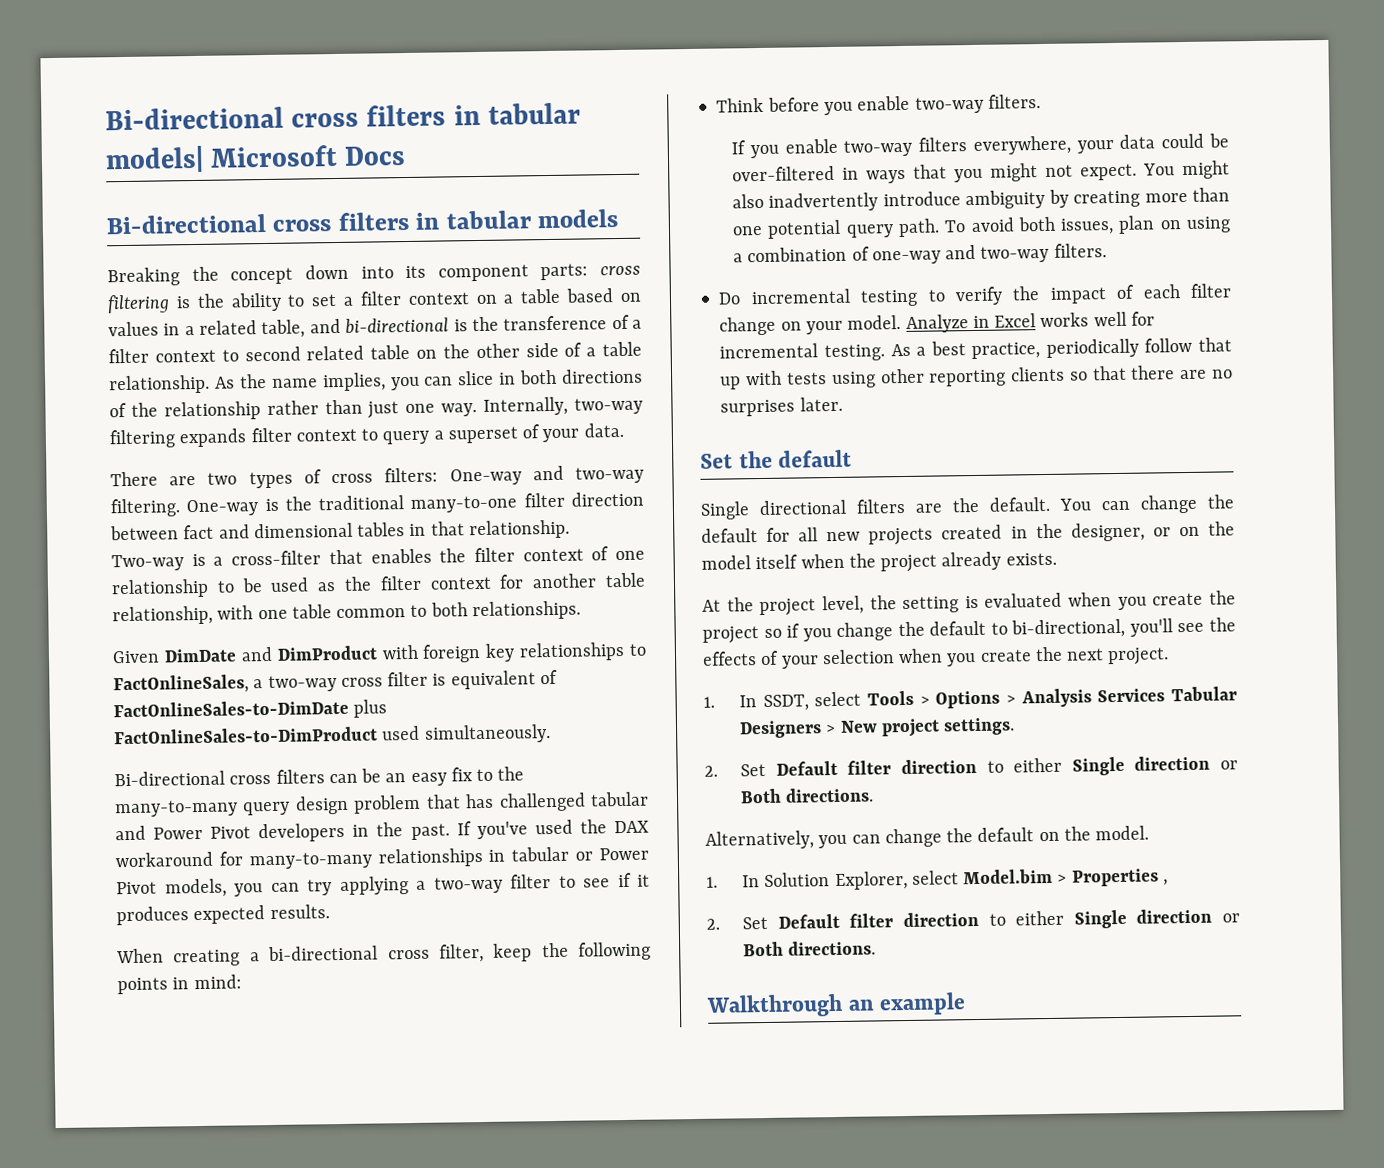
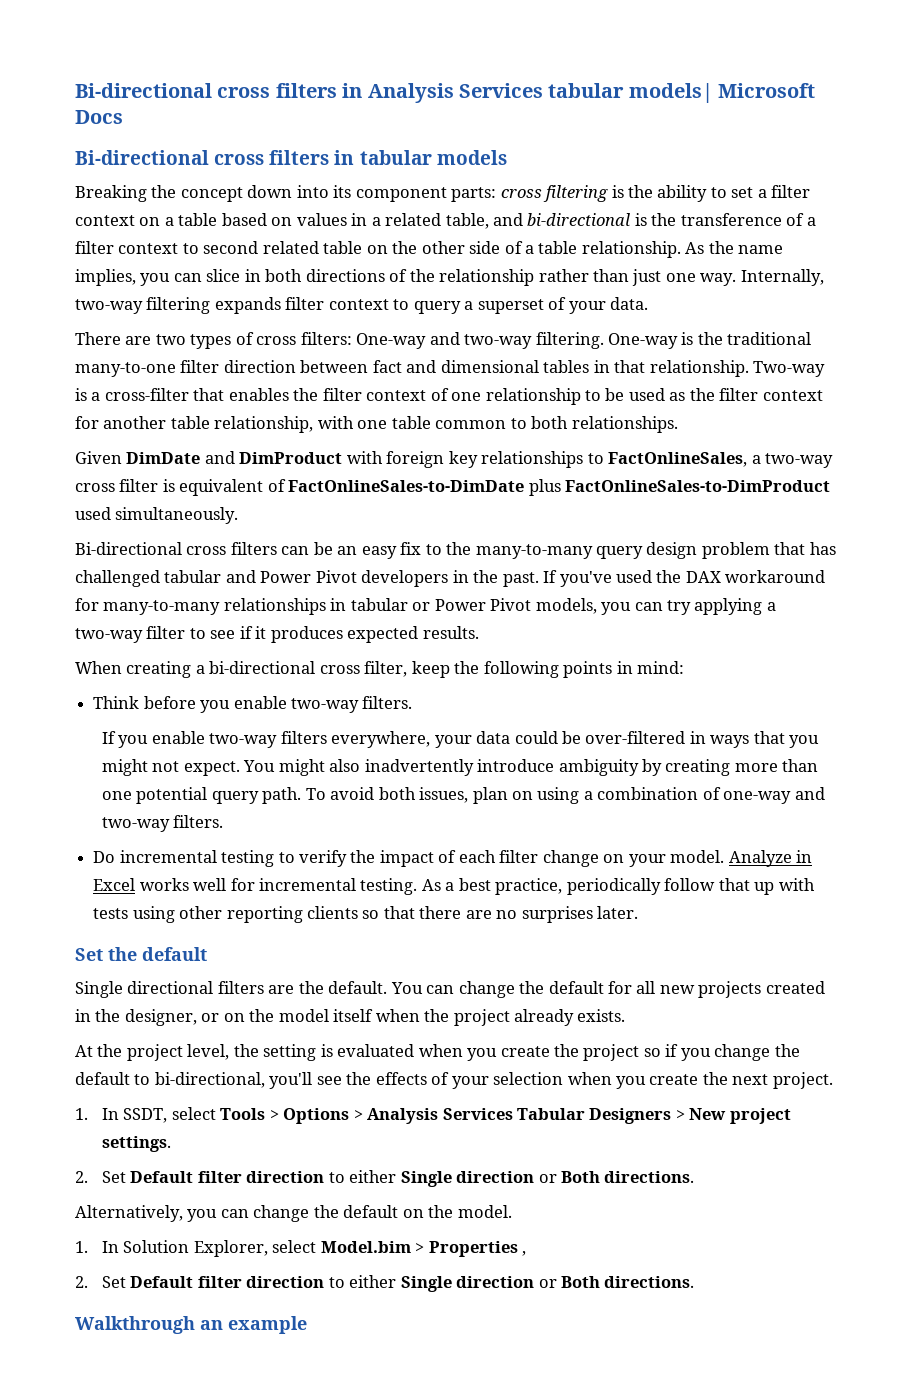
[105,104,481,131] Bi-directional cross filters in -> [75,83,543,103] Bi-directional cross filters in Analysis Services

